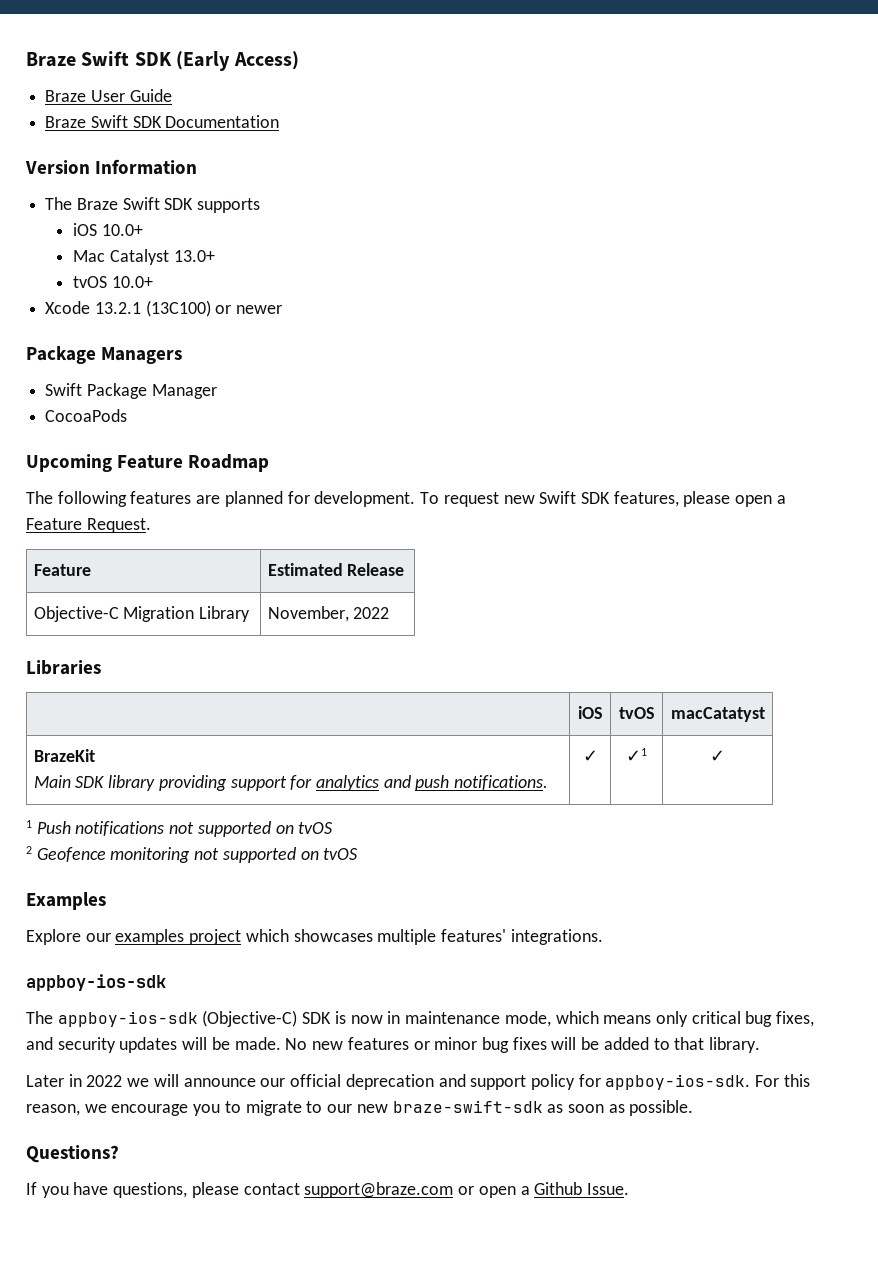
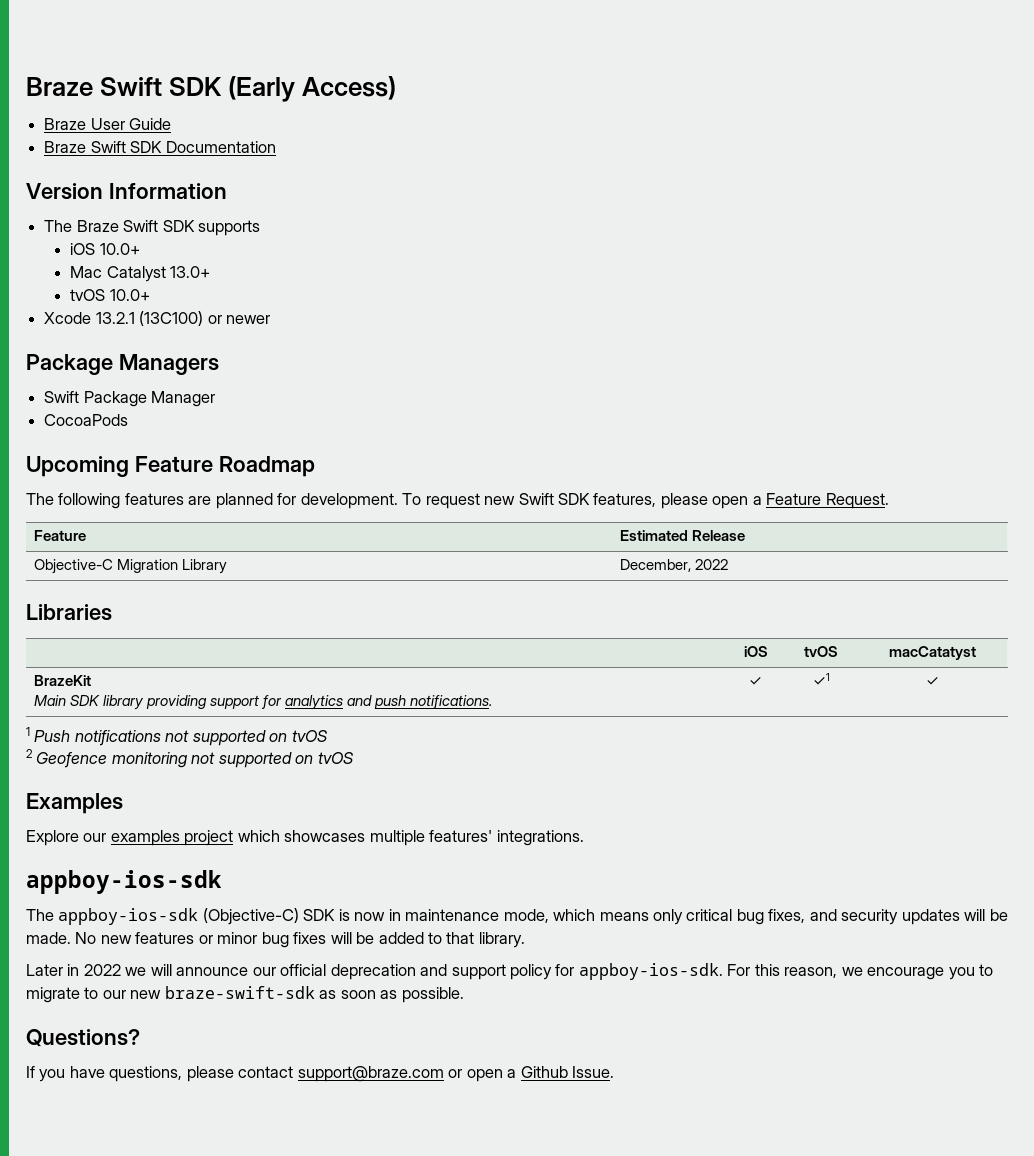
[267,606,349,622] November, -> [619,559,691,572] December,

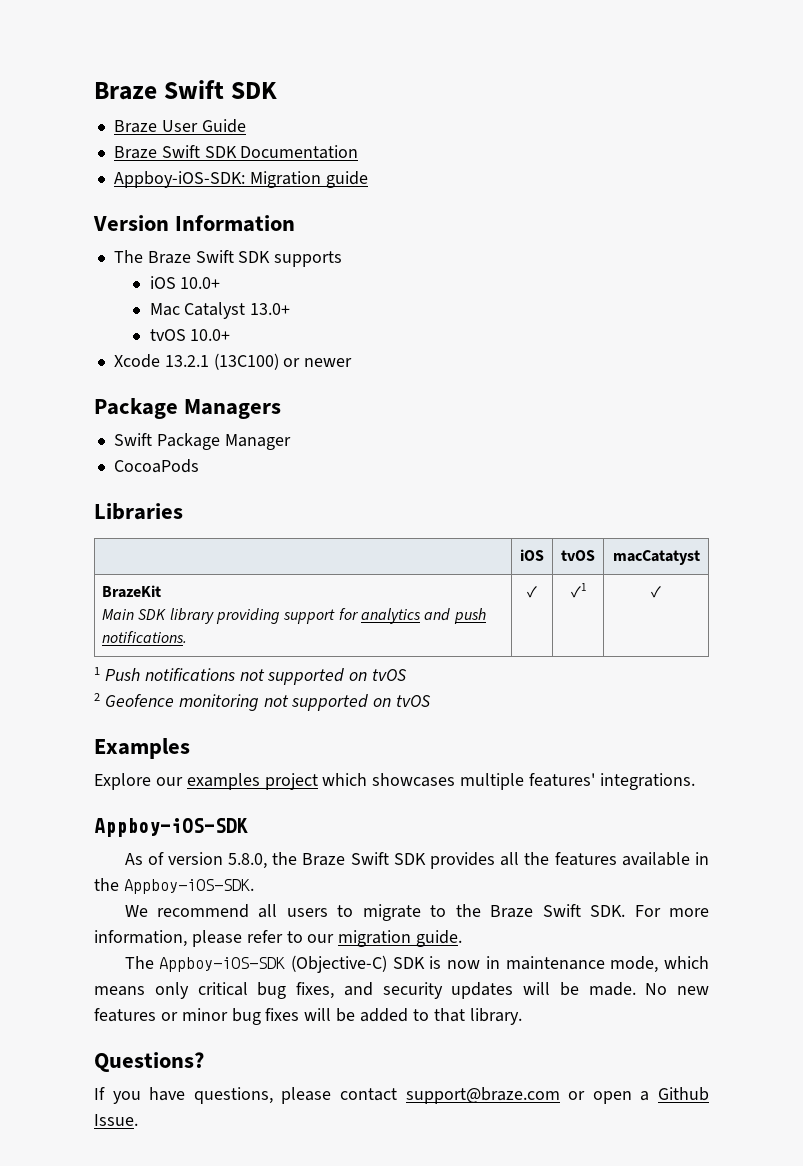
[26,76,397,102] Braze Swift SDK (Early Access) -> [94,80,277,100] Braze Swift SDK
(276, 147) none -> [113,171,368,188] // Appboy-iOS-SDK: Migration guide
[26,456,315,477] [26,493,889,509] [33,530,86,541] [619,530,745,541] [33,559,227,574] [619,559,728,572] // Upcoming Feature Roadmap // The following features are planned for development. To request new Swift SDK features, please open a Feature Request. // Feature | Estimated Release // Objective-C Migration Library | December, 2022 -> (199, 466) none
[26,870,222,894] [26,908,199,925] appboy-ios-sdk // The appboy-ios-sdk -> [94,818,248,837] [124,852,709,869] [94,878,254,894] [124,904,710,921] [94,930,463,947] [124,956,286,972] Appboy-iOS-SDK // As of version 5.8.0, the Braze Swift SDK provides all the features available in the Appboy-iOS-SDK. // We recommend all users to migrate to the Braze Swift SDK. For more information, please refer to our migration guide. // The Appboy-iOS-SDK
[26,963,994,980] [26,986,464,1003] // Later in 2022 we will announce our official deprecation and support policy for appboy-ios-sdk. For this reason, we encourage you to migrate to our new braze-swift-sdk as soon as possible. -> (522, 1016) none

